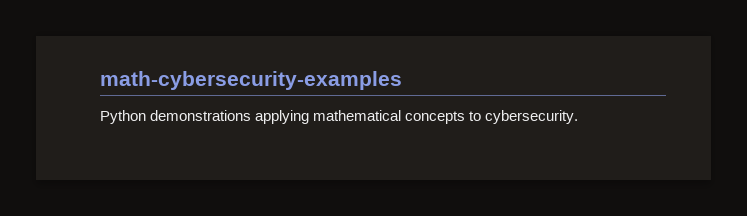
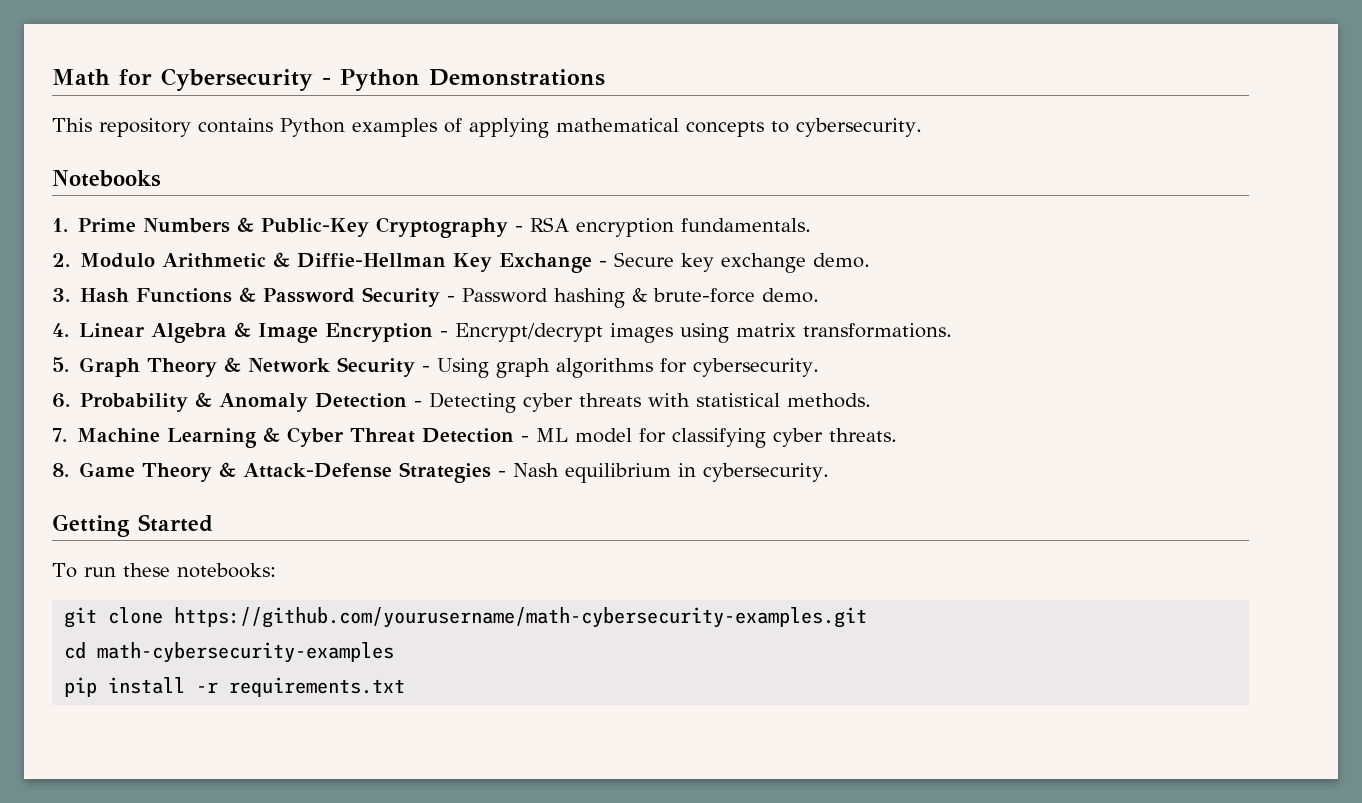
[100,71,402,90] [100,110,252,124] math-cybersecurity-examples // Python demonstrations -> [52,68,605,91] [52,118,462,137] Math for Cybersecurity - Python Demonstrations // This repository contains Python examples of
(579, 117) none -> [52,170,161,187] [52,217,812,238] [52,252,871,273] [52,287,820,308] [52,322,953,343] [52,357,820,378] [52,392,872,413] [52,427,898,448] [52,462,830,483] [52,514,213,537] [52,563,276,578] [64,607,868,628] [64,642,395,663] [64,677,406,697] // Notebooks // 1. Prime Numbers & Public-Key Cryptography - RSA encryption fundamentals. // 2. Modulo Arithmetic & Diffie-Hellman Key Exchange - Secure key exchange demo. // 3. Hash Functions & Password Security - Password hashing & brute-force demo. // 4. Linear Algebra & Image Encryption - Encrypt/decrypt images using matrix transformations. // 5. Graph Theory & Network Security - Using graph algorithms for cybersecurity. // 6. Probability & Anomaly Detection - Detecting cyber threats with statistical methods. // 7. Machine Learning & Cyber Threat Detection - ML model for classifying cyber threats. // 8. Game Theory & Attack-Defense Strategies - Nash equilibrium in cybersecurity. // Getting Started // To run these notebooks: // git clone https://github.com/yourusername/math-cybersecurity-examples.git // cd math-cybersecurity-examples // pip install -r requirements.txt

